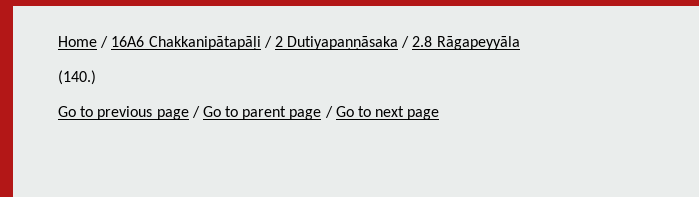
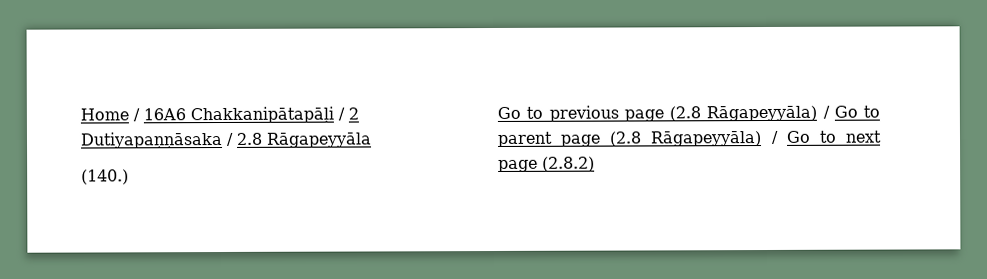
(189, 114) none -> [669,105,818,122] (2.8 Rāgapeyyāla)
(322, 114) none -> [609,131,763,147] (2.8 Rāgapeyyāla)
(440, 114) none -> [542,156,595,172] (2.8.2)

